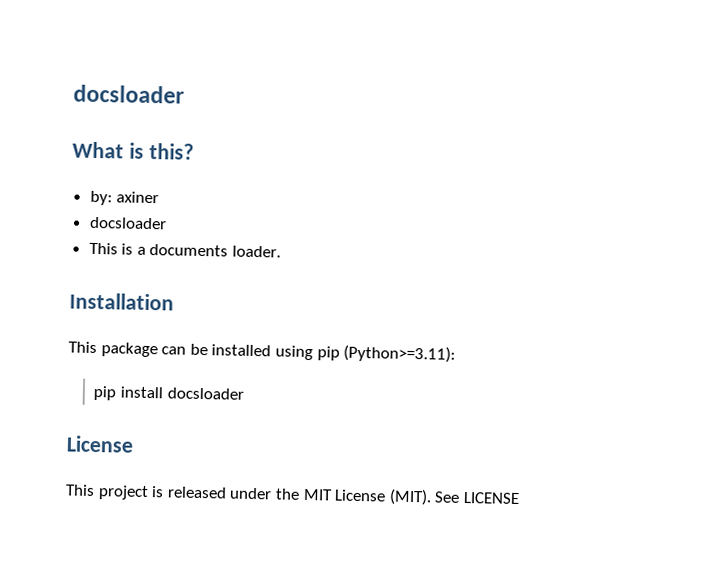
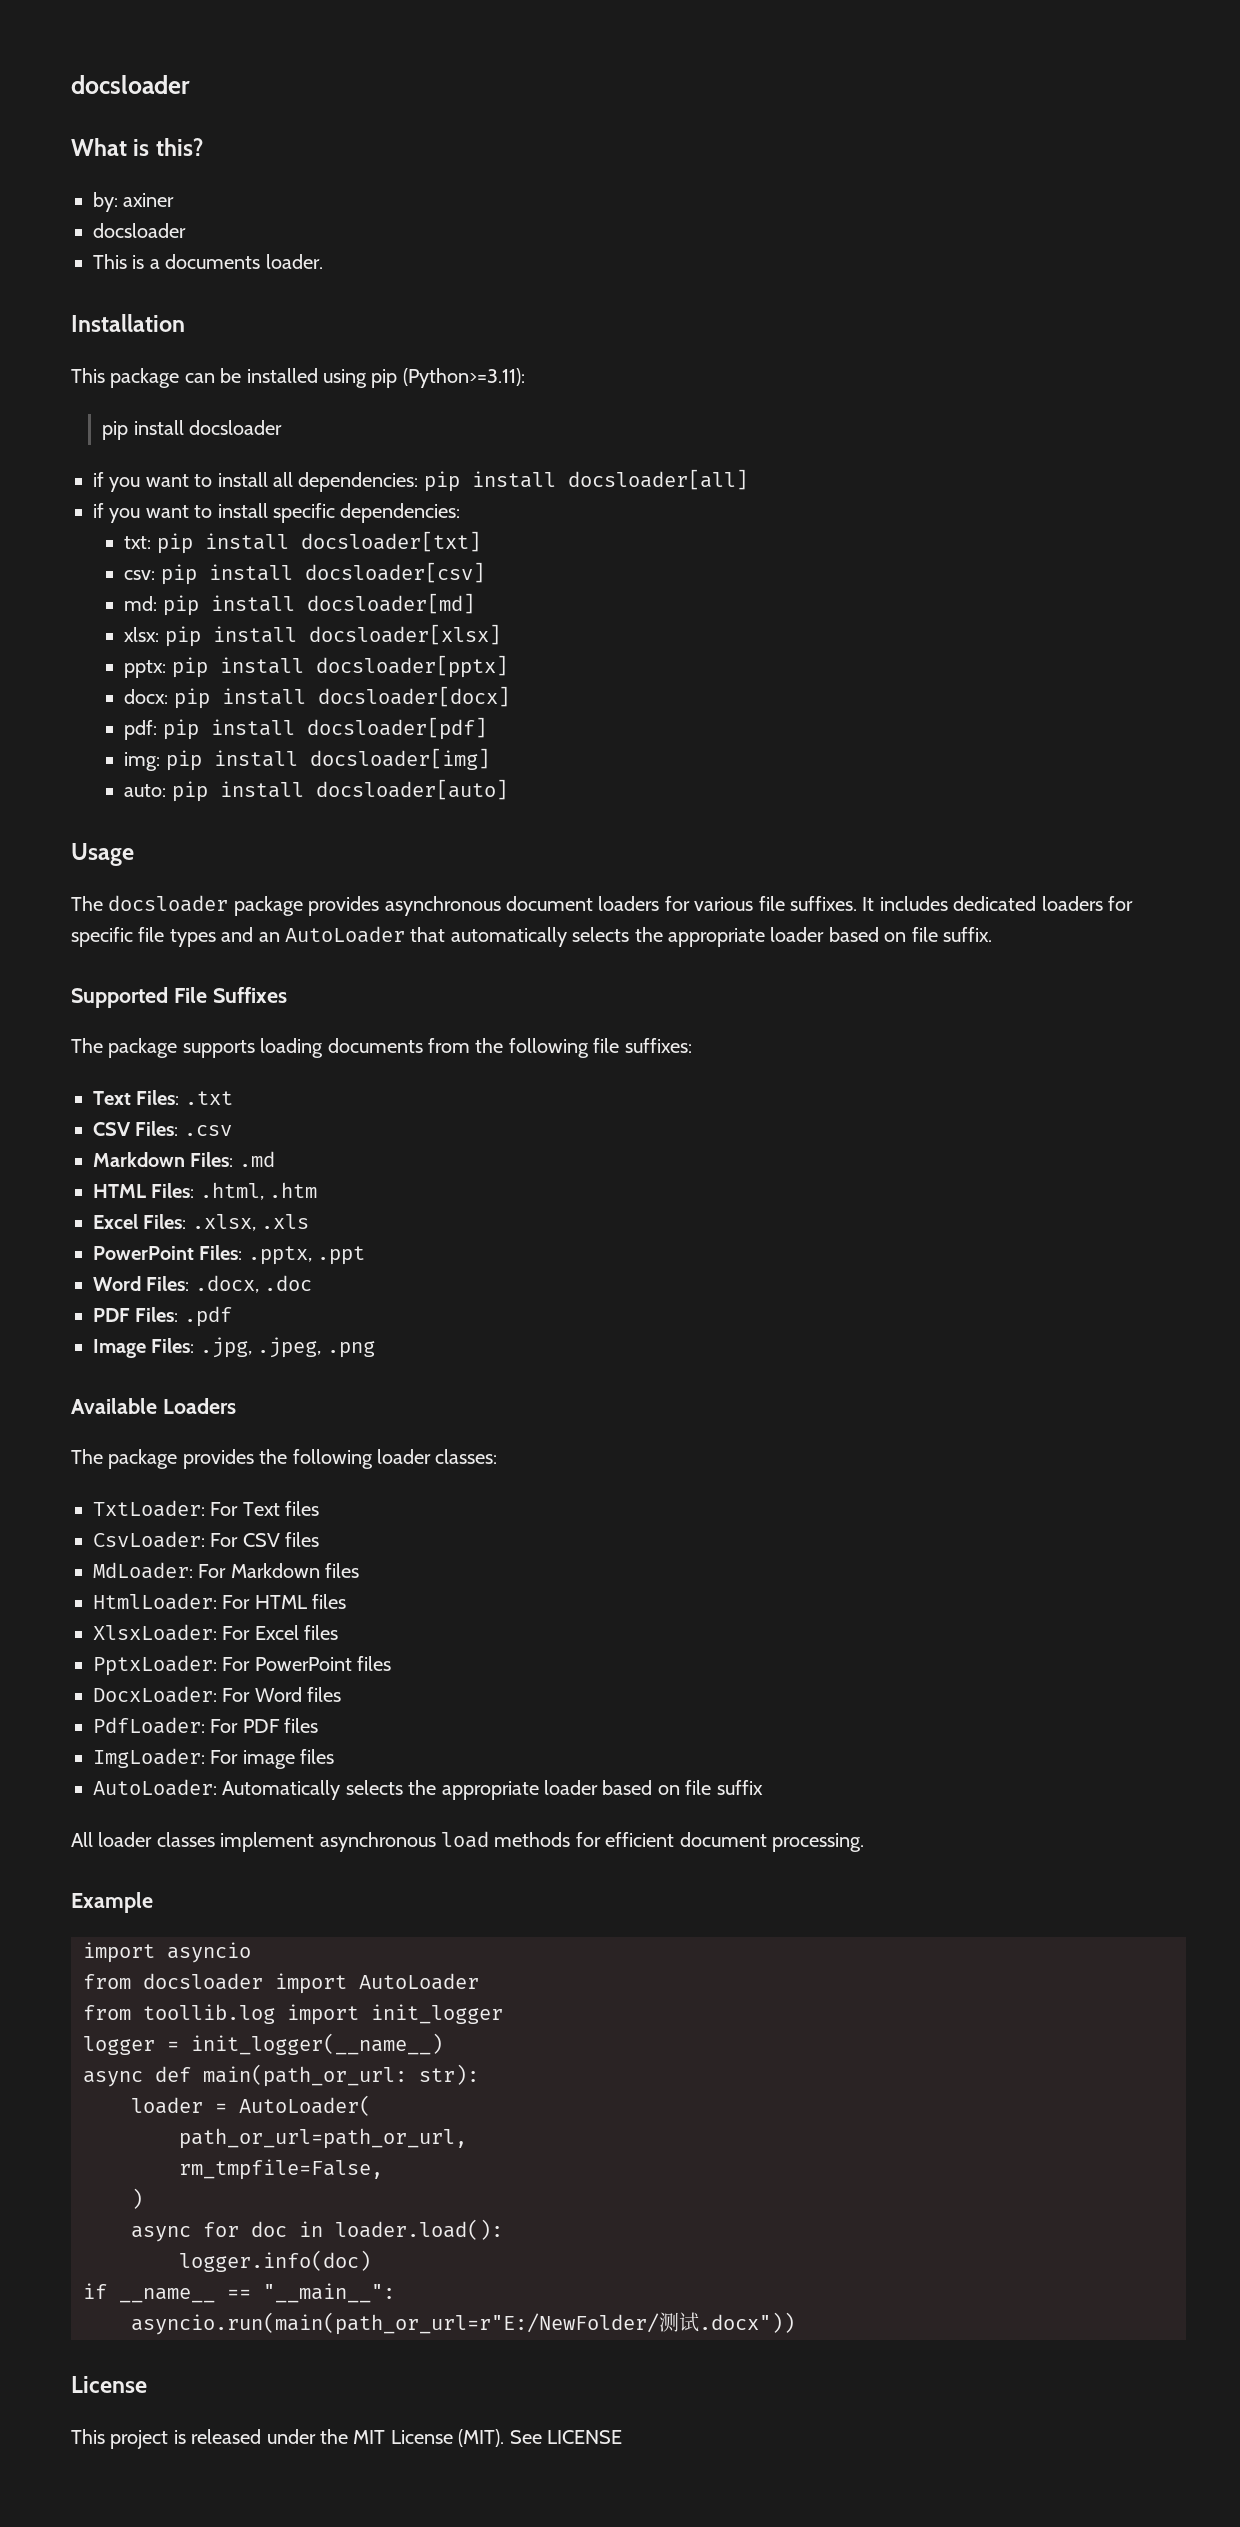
(244, 393) none -> [93,469,748,492] [93,503,461,523] [124,531,481,554] [124,562,485,585] [124,593,475,616] [124,624,501,647] [124,655,508,678] [124,686,510,709] [124,717,487,740] [124,748,490,771] [124,779,508,802] [71,843,134,866] [71,895,1133,916] [71,926,992,947] [71,987,287,1008] [71,1038,692,1058] [93,1090,233,1105] [93,1121,232,1136] [93,1151,275,1167] [93,1182,318,1200] [93,1214,310,1231] [93,1245,366,1265] [93,1275,313,1293] [93,1306,232,1327] [93,1337,375,1358] [71,1398,236,1414] [71,1449,498,1469] [93,1500,320,1517] [93,1531,320,1548] [93,1562,360,1579] [93,1593,347,1610] [93,1624,339,1641] [93,1655,392,1676] [93,1686,342,1703] [93,1717,319,1734] [93,1748,335,1769] [93,1779,763,1800] [71,1831,864,1852] [71,1892,153,1913] [83,1942,251,1963] [83,1973,479,1994] [83,2004,503,2025] [83,2033,443,2055] [83,2064,479,2087] [131,2095,371,2116] [179,2128,467,2149] [179,2159,383,2180] [131,2188,143,2209] [131,2219,503,2242] [179,2250,371,2272] [83,2283,395,2303] [131,2312,795,2335] // if you want to install all dependencies: pip install docsloader[all] // if you want to install specific dependencies: // txt: pip install docsloader[txt] // csv: pip install docsloader[csv] // md: pip install docsloader[md] // xlsx: pip install docsloader[xlsx] // pptx: pip install docsloader[pptx] // docx: pip install docsloader[docx] // pdf: pip install docsloader[pdf] // img: pip install docsloader[img] // auto: pip install docsloader[auto] // Usage // The docsloader package provides asynchronous document loaders for various file suffixes. It includes dedicated loaders for specific file types and an AutoLoader that automatically selects the appropriate loader based on file suffix. // Supported File Suffixes // The package supports loading documents from the following file suffixes: // Text Files: .txt // CSV Files: .csv // Markdown Files: .md // HTML Files: .html, .htm // Excel Files: .xlsx, .xls // PowerPoint Files: .pptx, .ppt // Word Files: .docx, .doc // PDF Files: .pdf // Image Files: .jpg, .jpeg, .png // Available Loaders // The package provides the following loader classes: // TxtLoader: For Text files // CsvLoader: For CSV files // MdLoader: For Markdown files // HtmlLoader: For HTML files // XlsxLoader: For Excel files // PptxLoader: For PowerPoint files // DocxLoader: For Word files // PdfLoader: For PDF files // ImgLoader: For image files // AutoLoader: Automatically selects the appropriate loader based on file suffix // All loader classes implement asynchronous load methods for efficient document processing. // Example // import asyncio // from docsloader import AutoLoader // from toollib.log import init_logger // logger = init_logger(__name__) // async def main(path_or_url: str): // loader = AutoLoader( // path_or_url=path_or_url, // rm_tmpfile=False, // ) // async for doc in loader.load(): // logger.info(doc) // if __name__ == "__main__": // asyncio.run(main(path_or_url=r"E:/NewFolder/测试.docx"))

